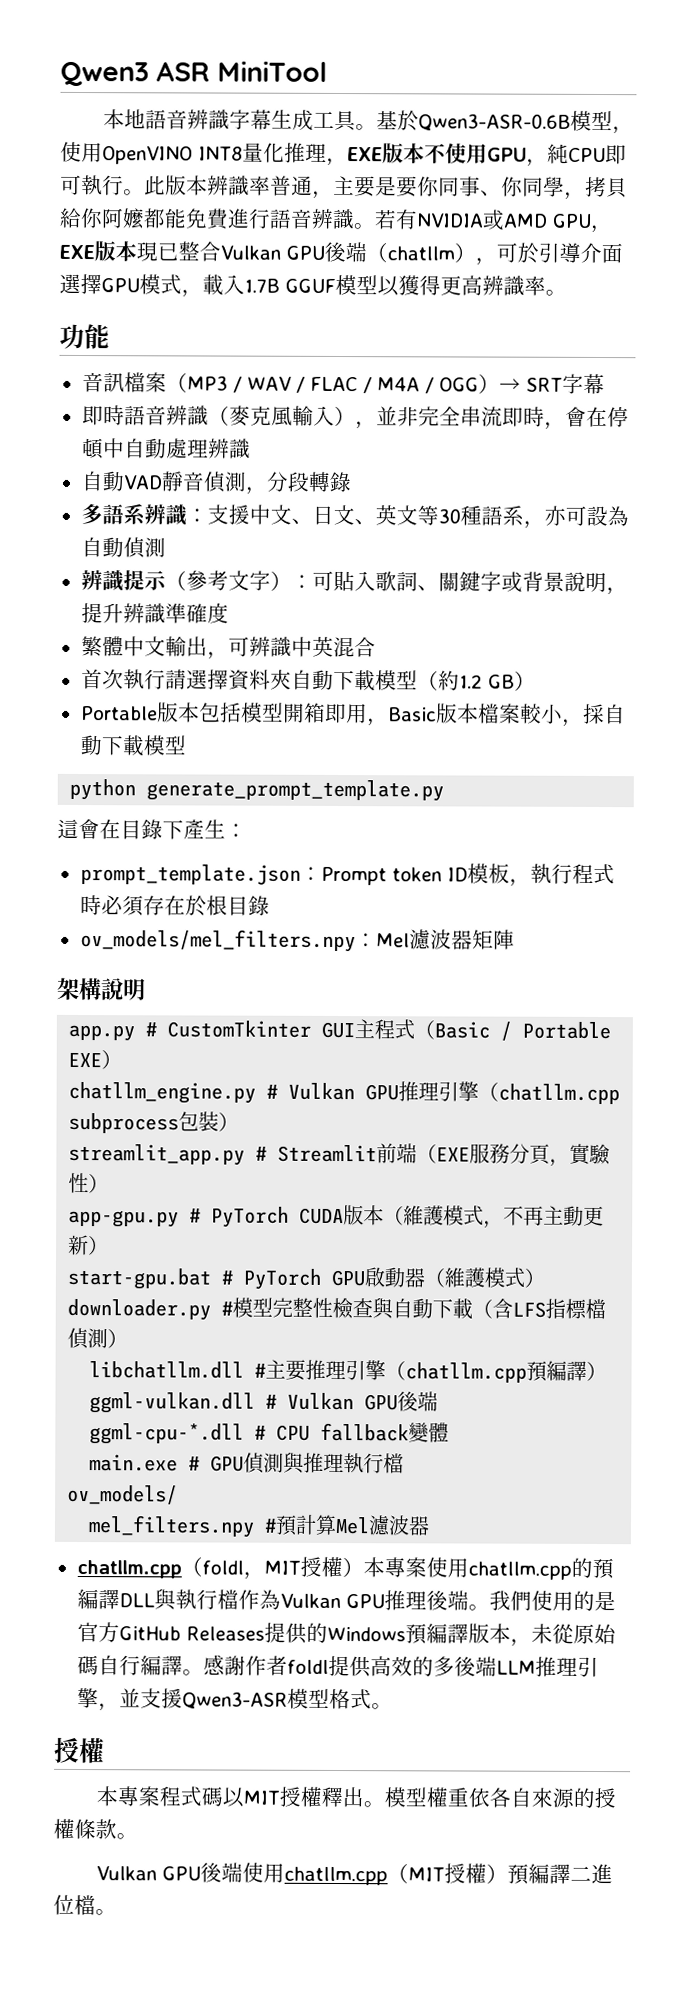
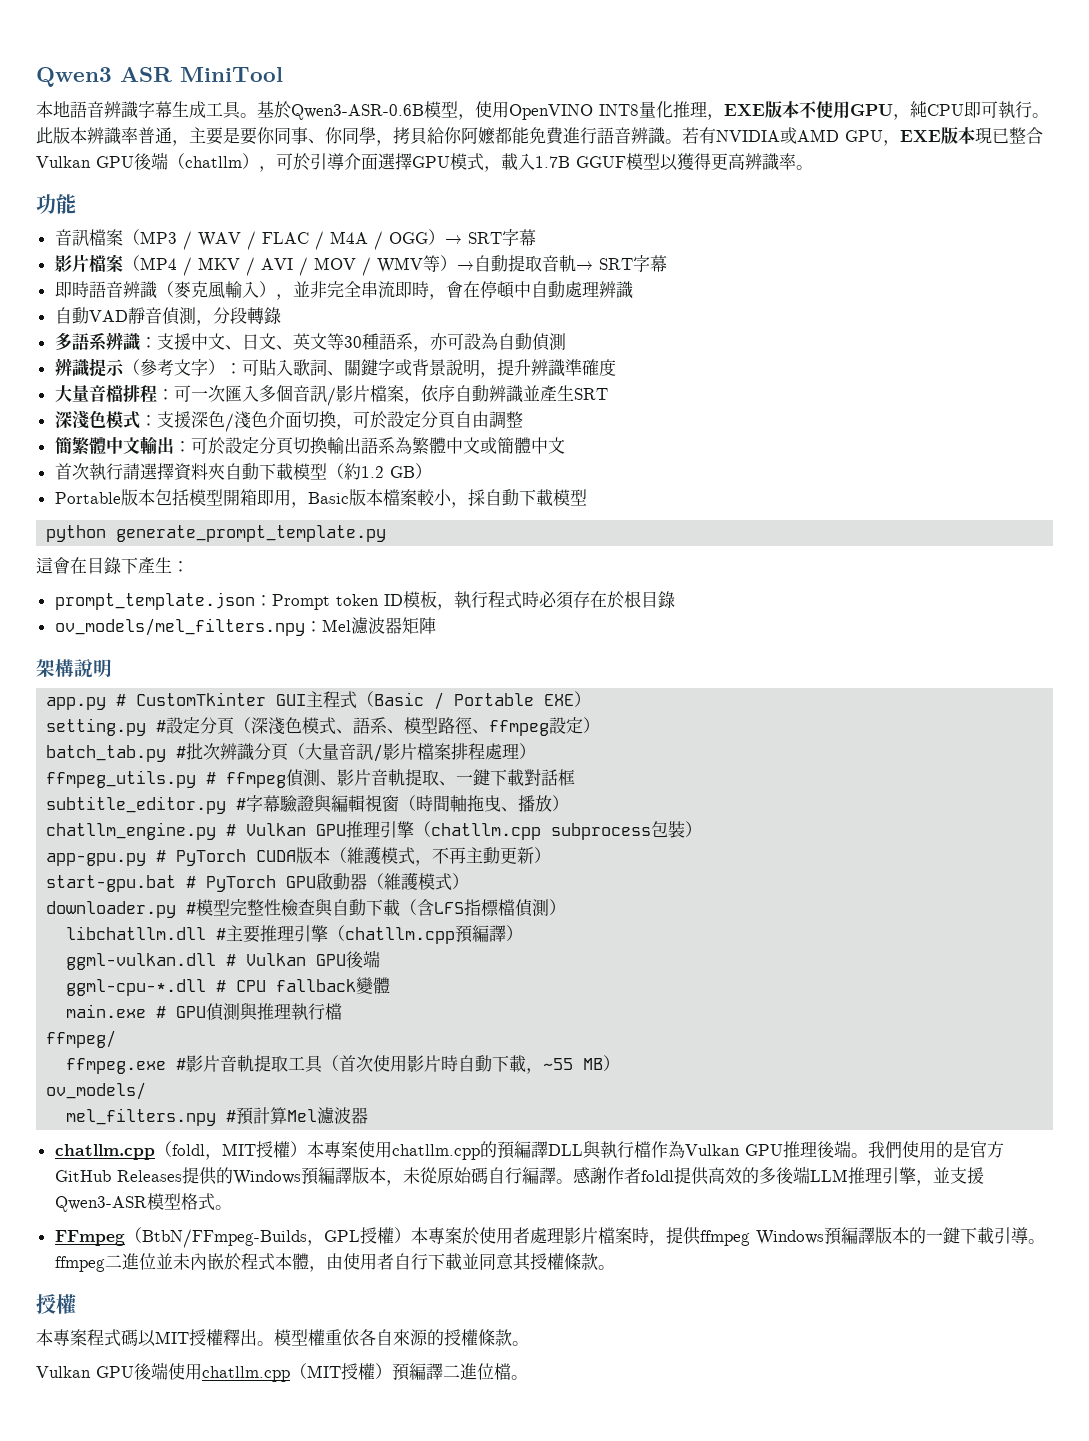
(605, 384) none -> [54,254,667,276] // 影片檔案（MP4 / MKV / AVI / MOV / WMV等）→自動提取音軌→ SRT字幕
[80,636,376,660] 繁體中文輸出，可辨識中英混合 -> [54,384,608,406] [54,410,523,432] [54,436,565,455] 大量音檔排程：可一次匯入多個音訊/影片檔案，依序自動辨識並產生SRT // 深淺色模式：支援深色/淺色介面切換，可於設定分頁自由調整 // 簡繁體中文輸出：可於設定分頁切換輸出語系為繁體中文或簡體中文
(123, 1060) none -> [46,717,601,736] [46,743,537,762] [46,769,576,788] [46,795,570,814] // setting.py #設定分頁（深淺色模式、語系、模型路徑、ffmpeg設定） // batch_tab.py #批次辨識分頁（大量音訊/影片檔案排程處理） // ffmpeg_utils.py # ffmpeg偵測、影片音軌提取、一鍵下載對話框 // subtitle_editor.py #字幕驗證與編輯視窗（時間軸拖曳、播放）
[68,1143,612,1167] [68,1172,110,1194] // streamlit_app.py # Streamlit前端（EXE服務分頁，實驗性） -> (703, 829) none
(405, 1463) none -> [46,1030,117,1048] [66,1055,621,1074] // ffmpeg/ // ffmpeg.exe #影片音軌提取工具（首次使用影片時自動下載，~55 MB）
(393, 1706) none -> [54,1227,1045,1248] [54,1252,615,1272] // FFmpeg（BtbN/FFmpeg-Builds，GPL授權）本專案於使用者處理影片檔案時，提供ffmpeg Windows預編譯版本的一鍵下載引導。ffmpeg二進位並未內嵌於程式本體，由使用者自行下載並同意其授權條款。

